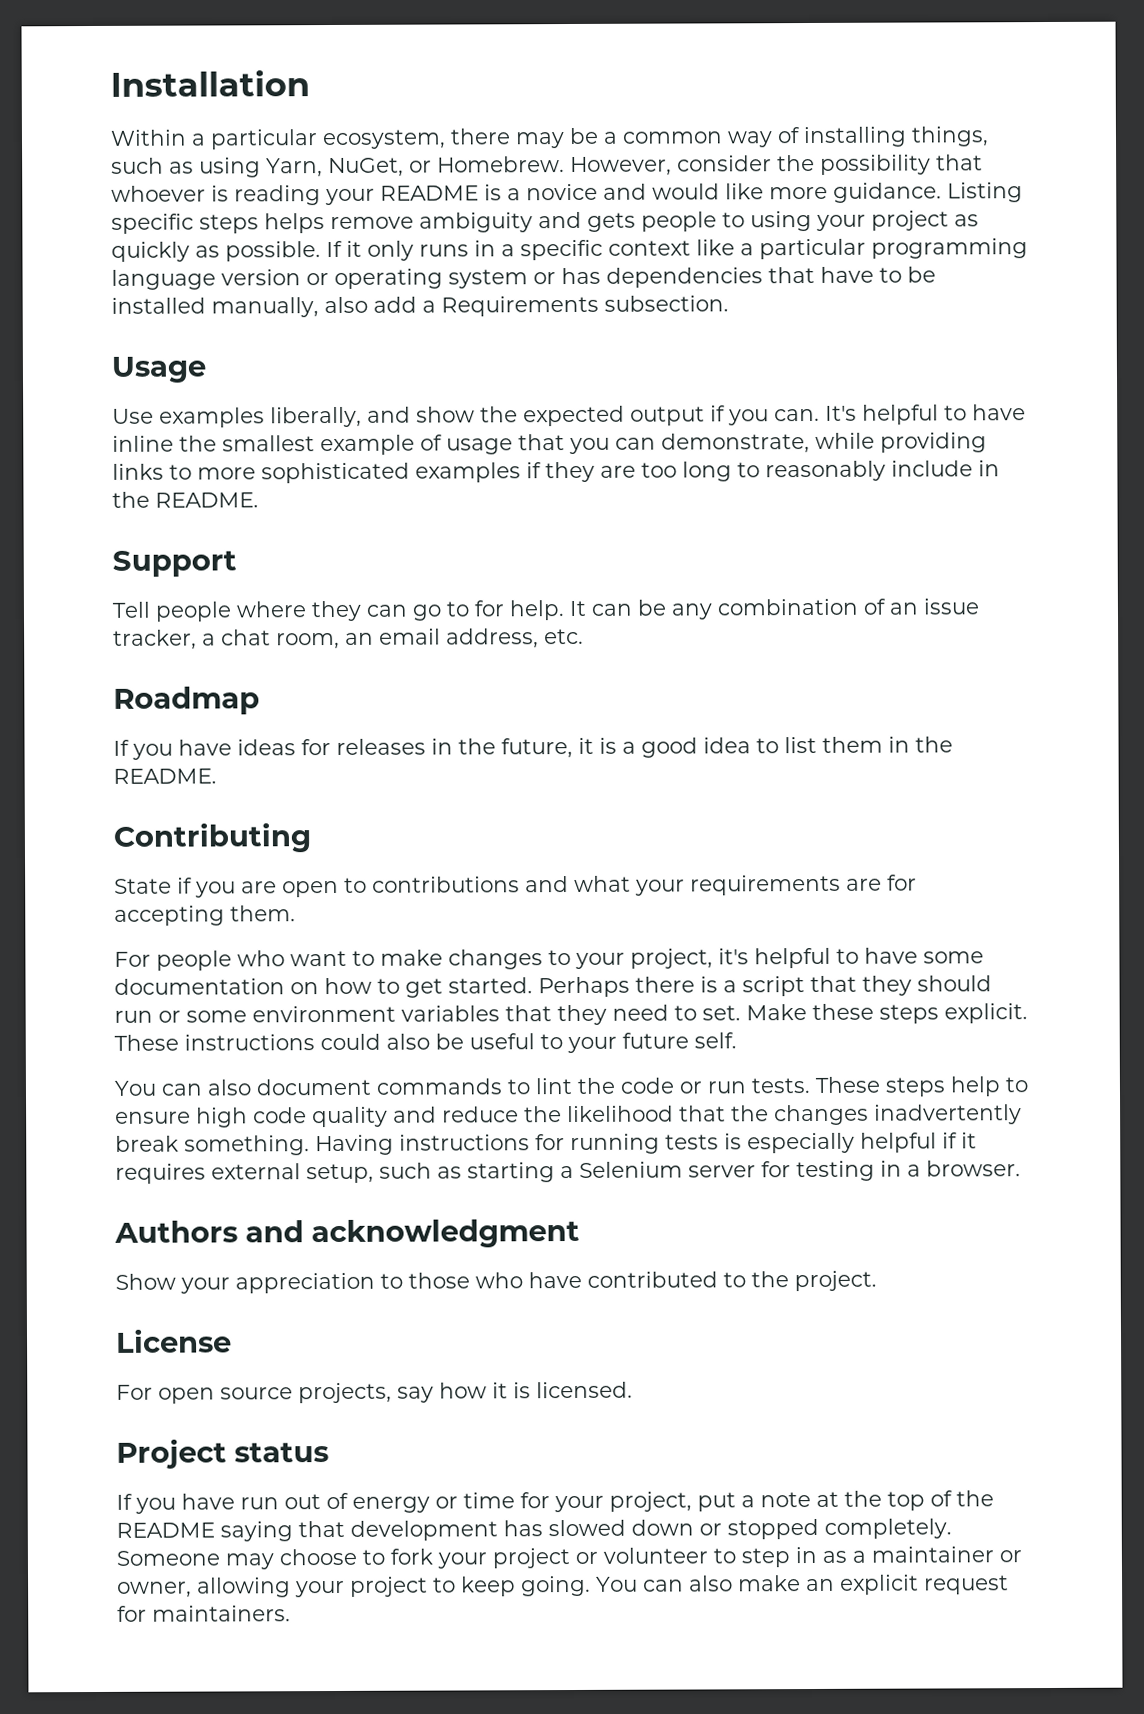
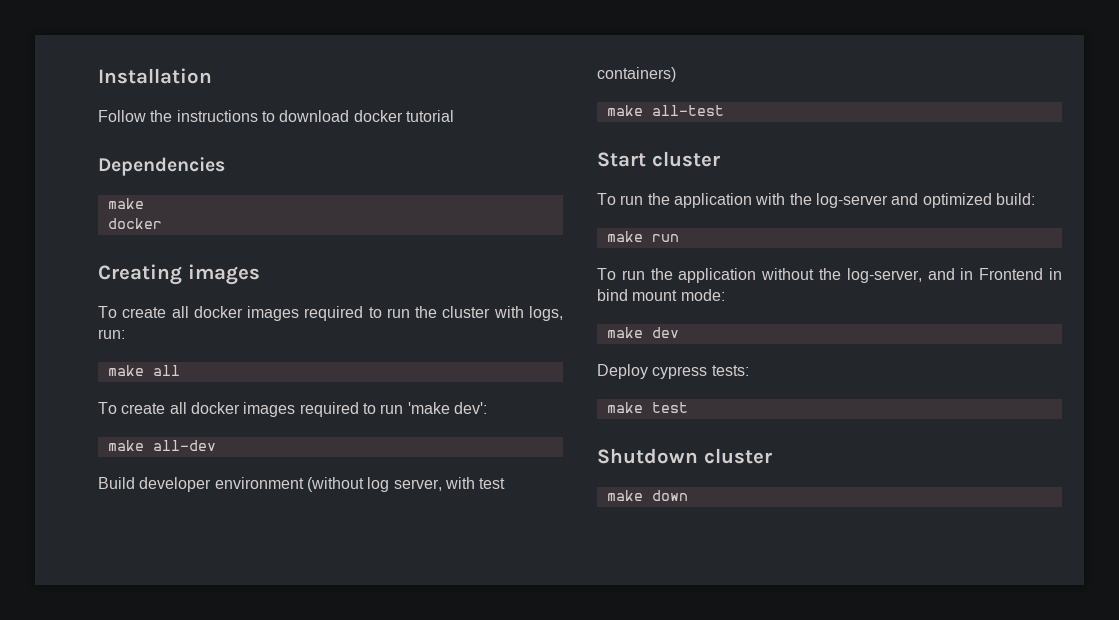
[110,126,989,150] [111,154,983,178] [111,182,1023,206] [111,210,979,234] [111,238,1028,262] [111,266,936,290] [111,295,729,318] [111,356,207,383] [112,404,1026,428] [112,432,987,456] [112,460,1000,484] [112,491,259,508] [112,550,237,577] [112,598,979,622] [113,628,584,650] [113,686,260,715] [113,736,953,760] [113,768,217,784] [113,822,311,853] [114,874,917,898] [114,905,296,926] [114,947,984,971] [114,975,992,998] [114,1003,1028,1026] [114,1032,737,1054] [114,1076,1028,1097] [115,1104,1022,1128] [115,1132,977,1156] [115,1160,1021,1184] [114,1218,580,1249] [115,1270,877,1294] [115,1328,232,1353] [116,1381,633,1404] [116,1438,329,1469] [116,1490,994,1514] [116,1518,952,1542] [116,1546,1022,1570] [117,1574,1009,1598] [117,1605,291,1622] Within a particular ecosystem, there may be a common way of installing things, such as using Yarn, NuGet, or Homebrew. However, consider the possibility that whoever is reading your README is a novice and would like more guidance. Listing specific steps helps remove ambiguity and gets people to using your project as quickly as possible. If it only runs in a specific context like a particular programming language version or operating system or has dependencies that have to be installed manually, also add a Requirements subsection. // Usage // Use examples liberally, and show the expected output if you can. It's helpful to have inline the smallest example of usage that you can demonstrate, while providing links to more sophisticated examples if they are too long to reasonably include in the README. // Support // Tell people where they can go to for help. It can be any combination of an issue tracker, a chat room, an email address, etc. // Roadmap // If you have ideas for releases in the future, it is a good idea to list them in the README. // Contributing // State if you are open to contributions and what your requirements are for accepting them. // For people who want to make changes to your project, it's helpful to have some documentation on how to get started. Perhaps there is a script that they should run or some environment variables that they need to set. Make these steps explicit. These instructions could also be useful to your future self. // You can also document commands to lint the code or run tests. These steps help to ensure high code quality and reduce the likelihood that the changes inadvertently break something. Having instructions for running tests is especially helpful if it requires external setup, such as starting a Selenium server for testing in a browser. // Authors and acknowledgment // Show your appreciation to those who have contributed to the project. // License // For open source projects, say how it is licensed. // Project status // If you have run out of energy or time for your project, put a note at the top of the README saying that development has slowed down or stopped completely. Someone may choose to fork your project or volunteer to step in as a maintainer or owner, allowing your project to keep going. You can also make an explicit request for maintainers. -> [98,110,454,122] [98,157,225,176] [107,198,144,209] [107,218,162,229] [98,264,260,285] [98,306,563,321] [98,329,125,339] [107,365,180,376] [98,402,487,417] [107,440,216,451] [98,477,506,492] [597,67,676,82] [606,105,724,116] [597,151,720,167] [597,193,1035,208] [606,231,679,242] [597,268,1062,283] [597,289,725,301] [606,327,679,338] [597,364,749,379] [606,402,688,413] [597,448,772,464] [606,490,688,501] Follow the instructions to download docker tutorial // Dependencies // make // docker // Creating images // To create all docker images required to run the cluster with logs, run: // make all // To create all docker images required to run 'make dev': // make all-dev // Build developer environment (without log server, with test containers) // make all-test // Start cluster // To run the application with the log-server and optimized build: // make run // To run the application without the log-server, and in Frontend in bind mount mode: // make dev // Deploy cypress tests: // make test // Shutdown cluster // make down

